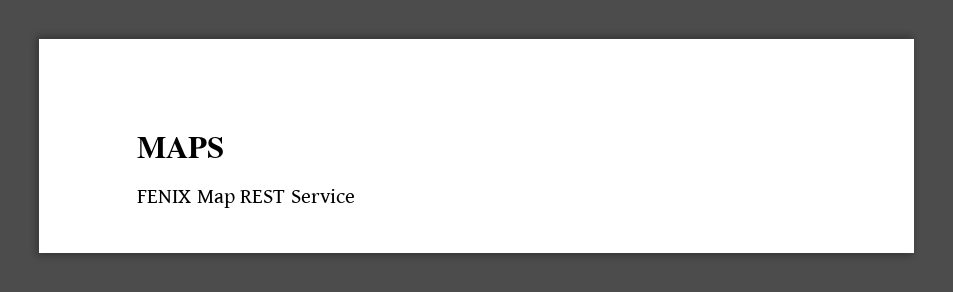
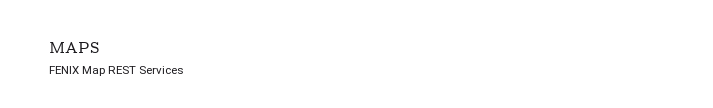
[291,189,356,203] Service -> [139,66,185,74] Services

